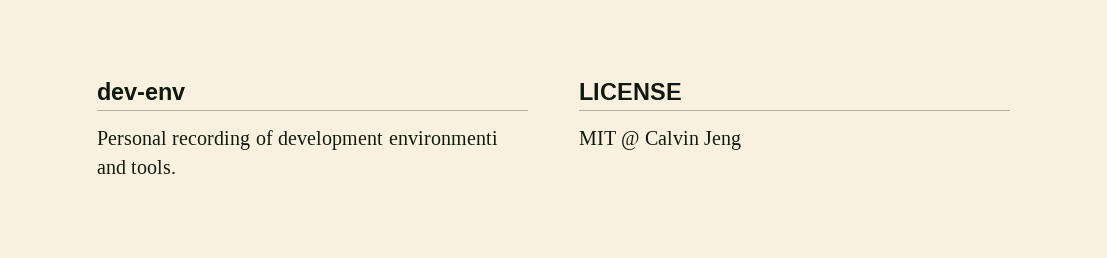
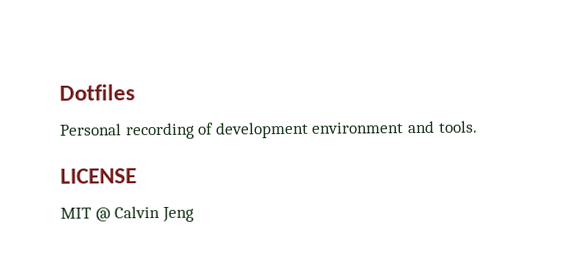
[97,82,185,100] dev-env -> [59,84,135,101] Dotfiles
[388,131,498,145] environmenti -> [311,122,405,134] environment

